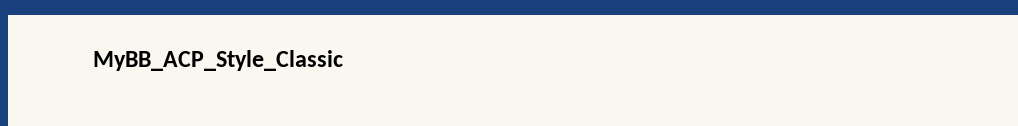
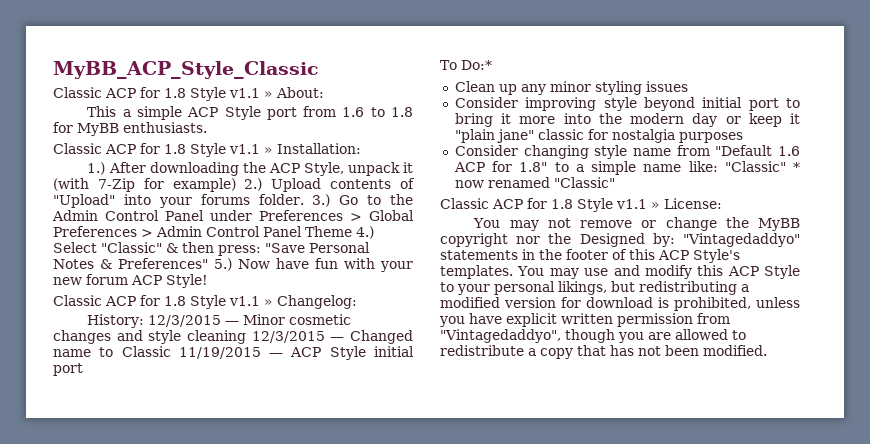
(343, 60) none -> [53,87,324,101] [87,106,413,120] [53,122,207,136] [53,143,361,157] [87,162,413,176] [53,178,415,192] [53,194,413,208] [52,210,414,221] [53,226,374,239] [53,242,370,256] [53,258,413,272] [53,274,208,288] [53,295,357,309] [87,314,352,328] [53,330,413,344] [53,346,414,360] [53,363,83,376] [440,60,492,70] [454,81,688,95] [454,97,800,111] [454,113,800,127] [454,129,743,143] [454,145,800,159] [453,161,800,175] [454,177,615,188] [440,198,722,212] [473,217,800,231] [440,233,800,247] [440,249,740,263] [440,265,800,279] [440,281,749,295] [440,297,800,311] [439,313,730,327] [440,329,746,343] [440,345,767,359] // Classic ACP for 1.8 Style v1.1 » About: // This a simple ACP Style port from 1.6 to 1.8 for MyBB enthusiasts. // Classic ACP for 1.8 Style v1.1 » Installation: // 1.) After downloading the ACP Style, unpack it (with 7-Zip for example) 2.) Upload contents of "Upload" into your forums folder. 3.) Go to the Admin Control Panel under Preferences > Global Preferences > Admin Control Panel Theme 4.) Select "Classic" & then press: "Save Personal Notes & Preferences" 5.) Now have fun with your new forum ACP Style! // Classic ACP for 1.8 Style v1.1 » Changelog: // History: 12/3/2015 — Minor cosmetic changes and style cleaning 12/3/2015 — Changed name to Classic 11/19/2015 — ACP Style initial port // To Do:* // Clean up any minor styling issues // Consider improving style beyond initial port to bring it more into the modern day or keep it "plain jane" classic for nostalgia purposes // Consider changing style name from "Default 1.6 ACP for 1.8" to a simple name like: "Classic" * now renamed "Classic" // Classic ACP for 1.8 Style v1.1 » License: // You may not remove or change the MyBB copyright nor the Designed by: "Vintagedaddyo" statements in the footer of this ACP Style's templates. You may use and modify this ACP Style to your personal likings, but redistributing a modified version for download is prohibited, unless you have explicit written permission from "Vintagedaddyo", though you are allowed to redistribute a copy that has not been modified.

